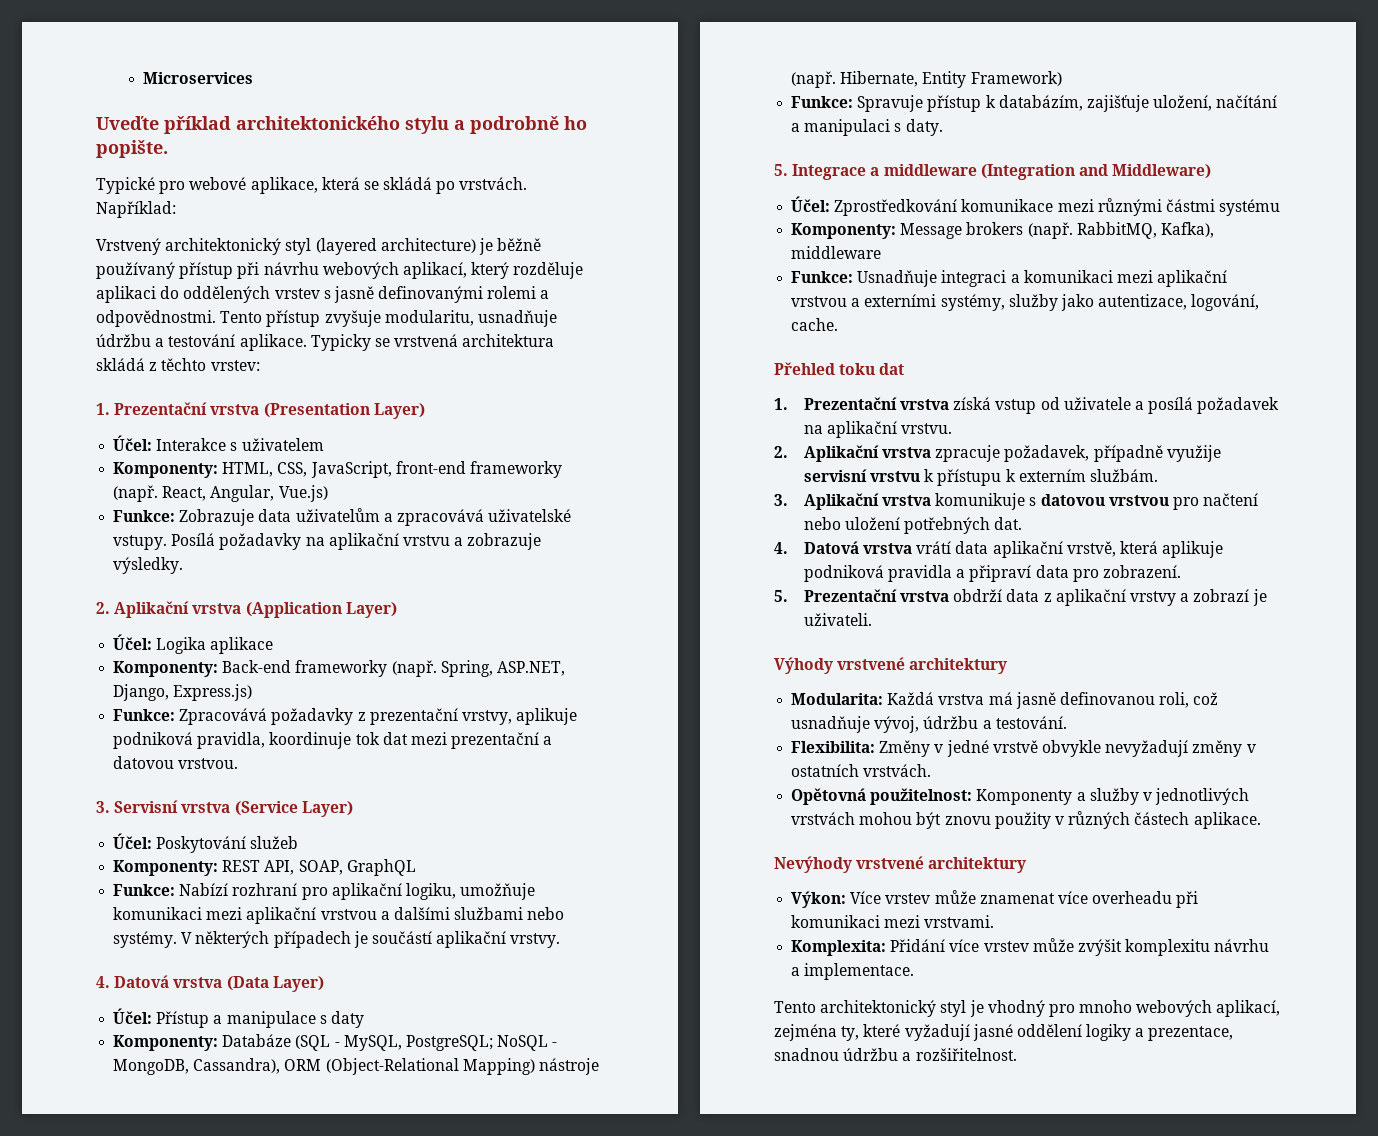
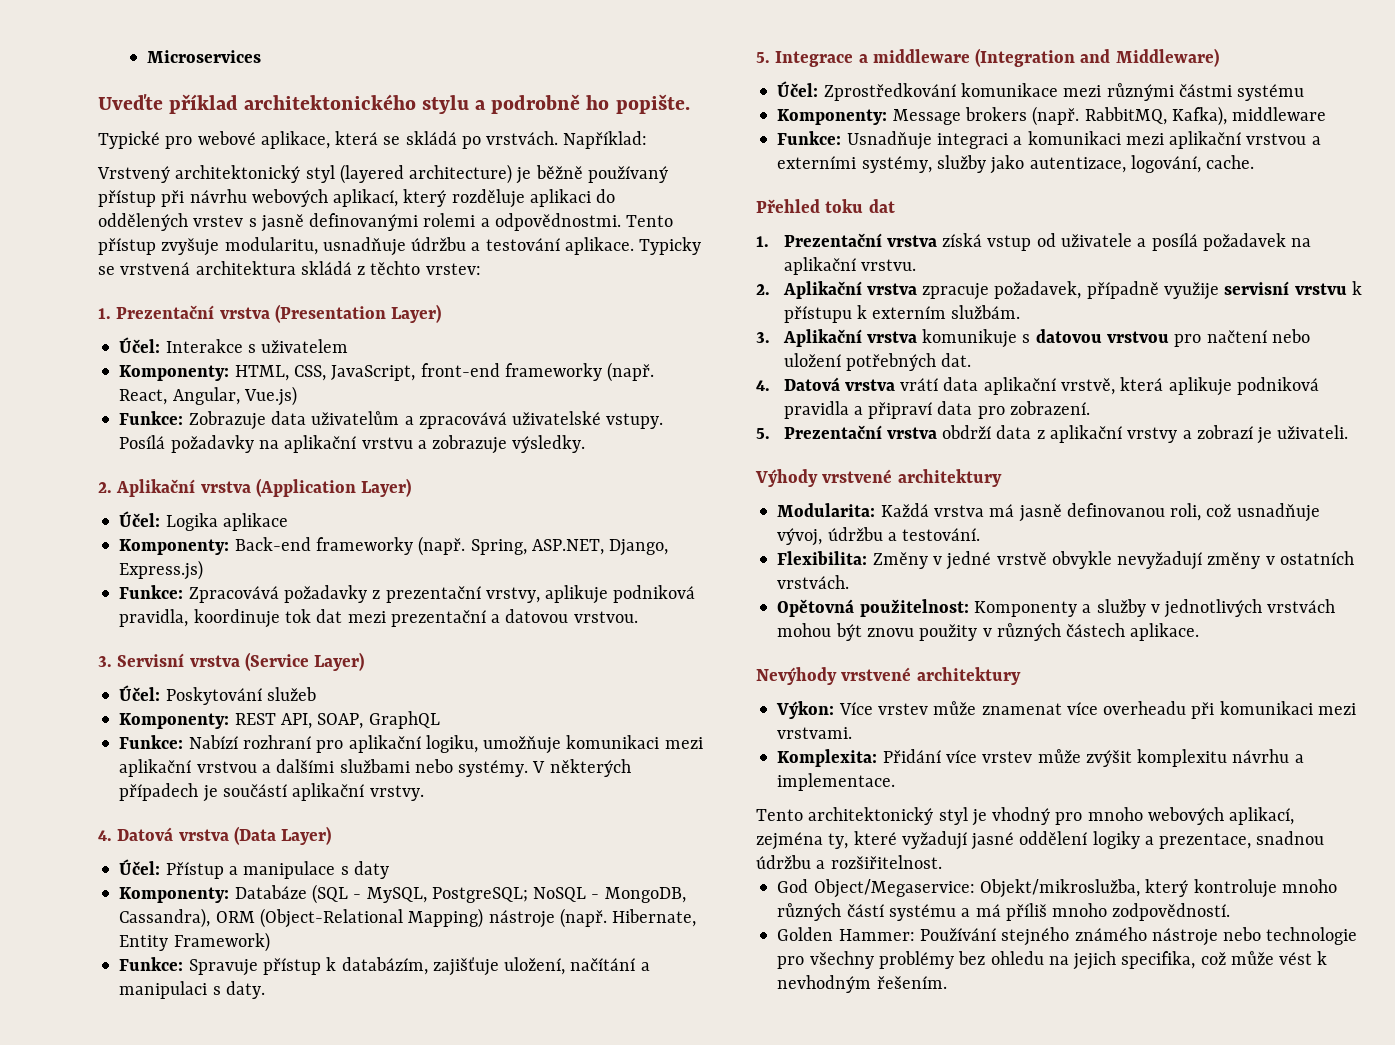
(1017, 1054) none -> [777,879,1337,898] [777,903,1231,921] [777,927,1358,946] [777,951,1328,970] [777,975,947,993] // God Object/Megaservice: Objekt/mikroslužba, který kontroluje mnoho různých částí systému a má příliš mnoho zodpovědností. // Golden Hammer: Používání stejného známého nástroje nebo technologie pro všechny problémy bez ohledu na jejich specifika, což může vést k nevhodným řešením.

